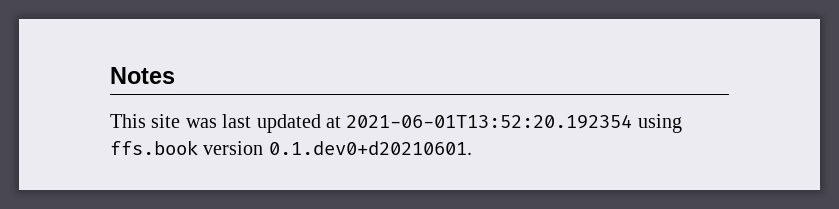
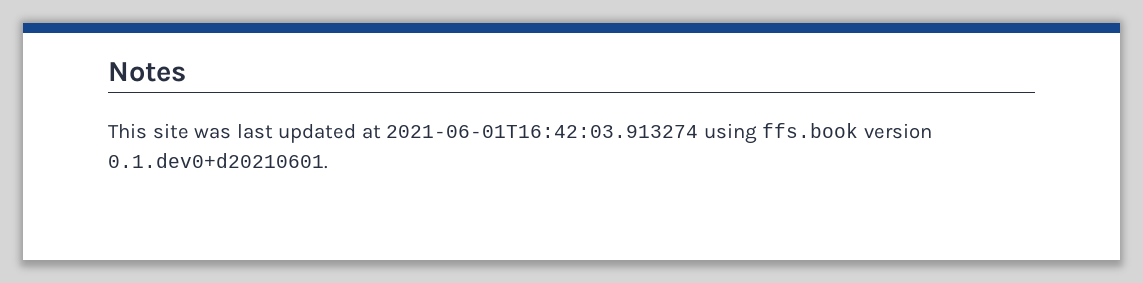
[346,114,633,129] 2021-06-01T13:52:20.192354 -> [386,125,699,138] 2021-06-01T16:42:03.913274

